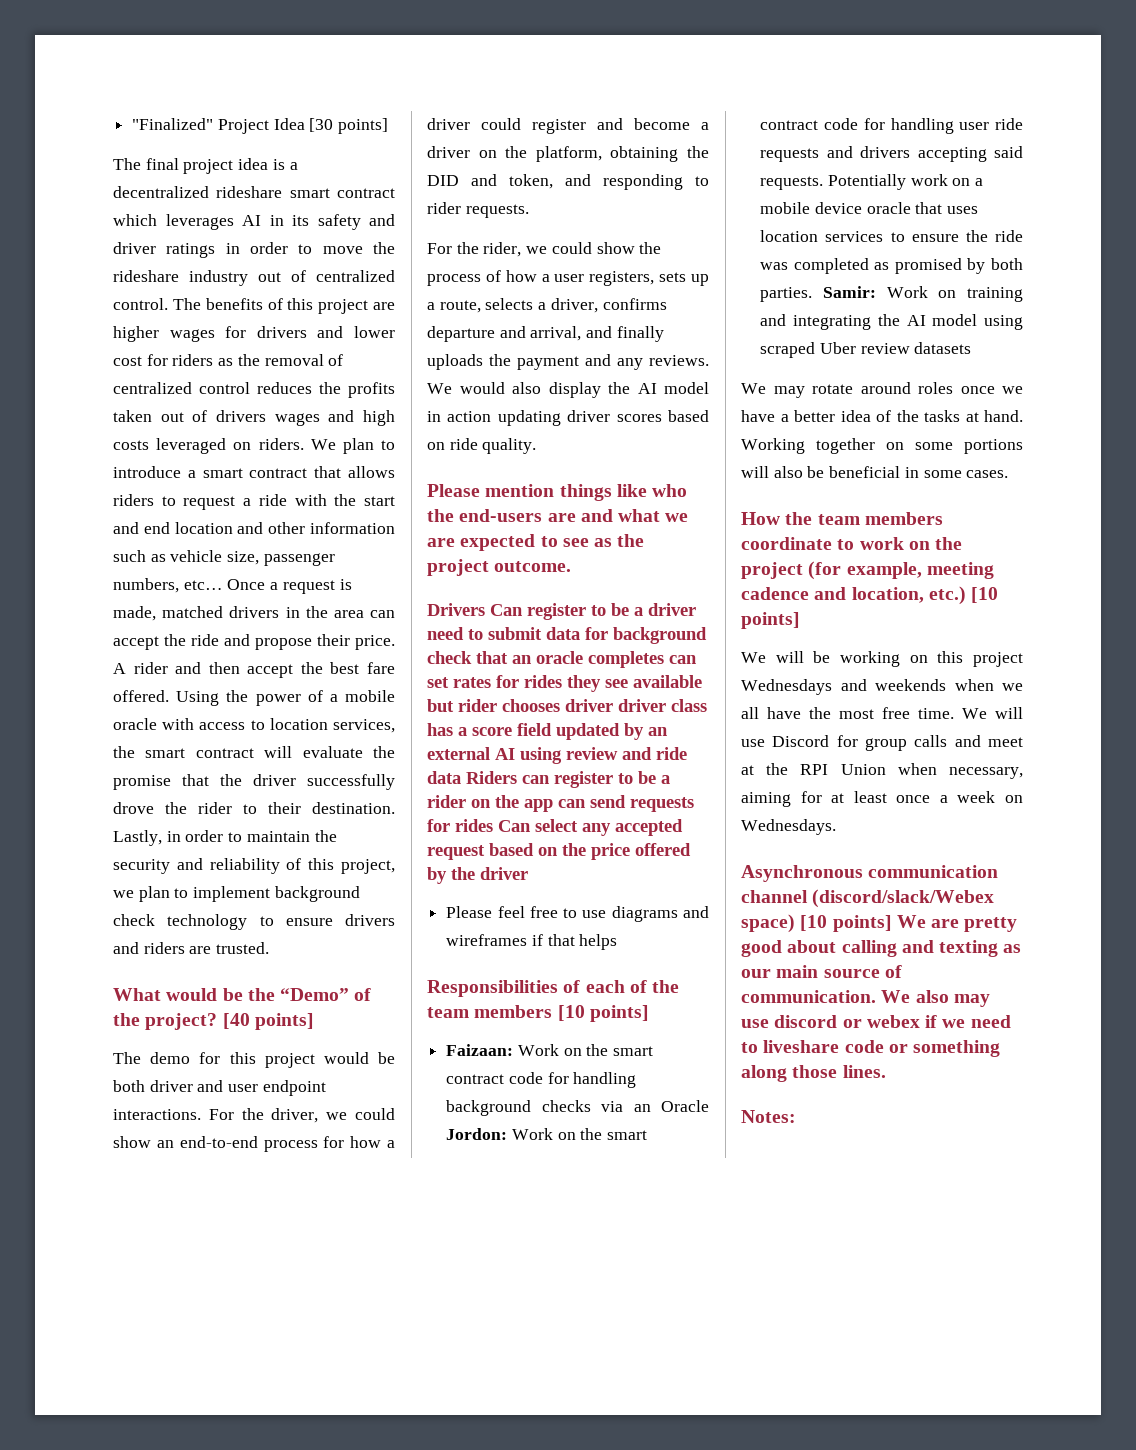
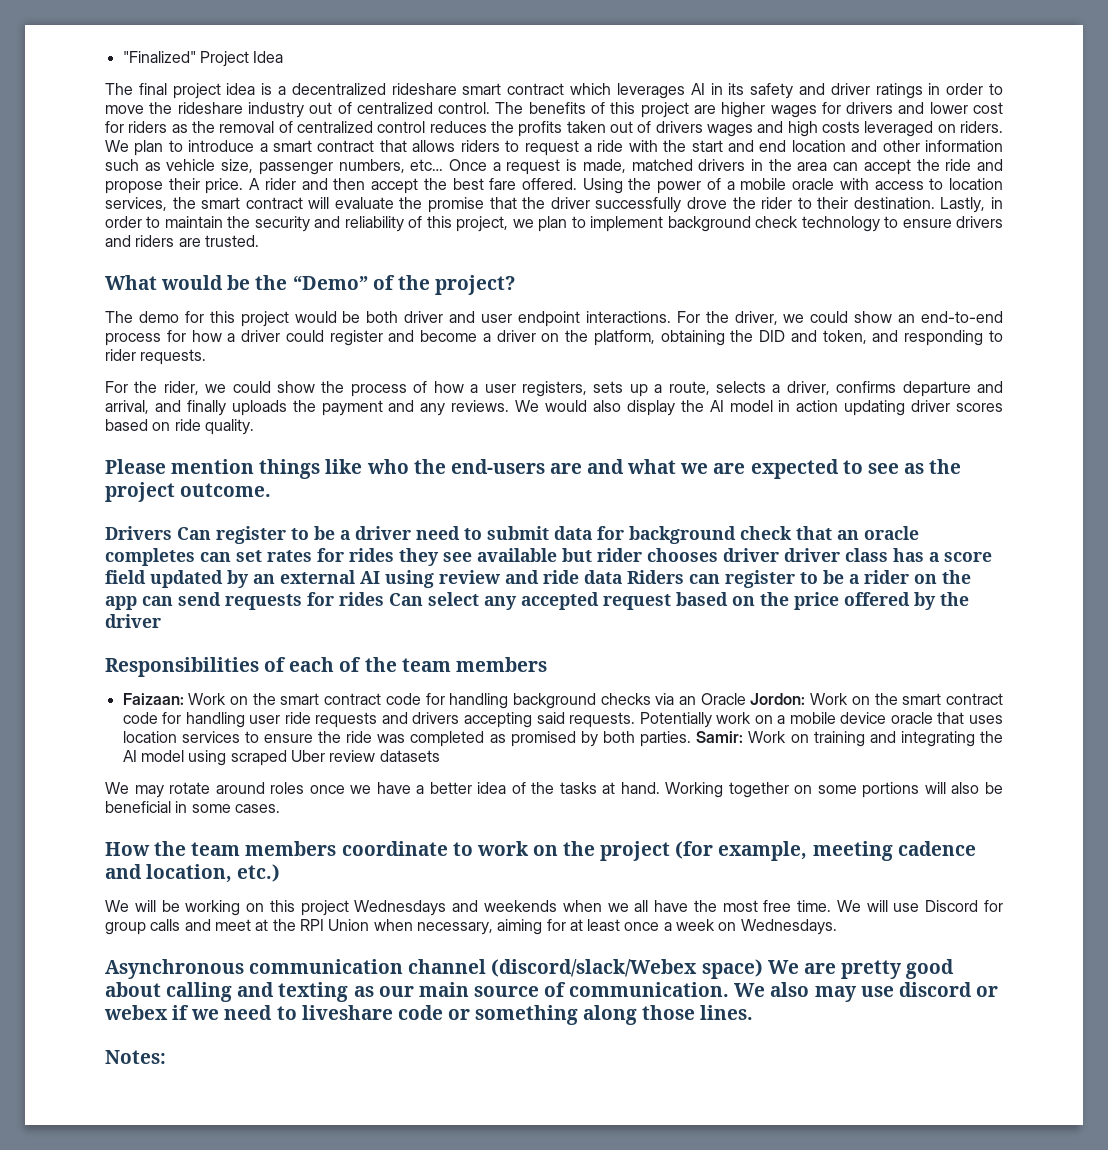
[309,118,389,134] [30 points] -> (284, 57) none
[222,1013,314,1030] [40 points] -> (515, 285) none
[446,906,709,922] [446,934,618,950] // Please feel free to use diagrams and wireframes if that helps -> (161, 621) none
[557,1005,649,1022] [10 points] -> (547, 664) none
[971,587,999,603] [741,612,800,629] [10 points] -> (281, 873) none
[800,915,892,932] [10 points] -> (763, 969) none

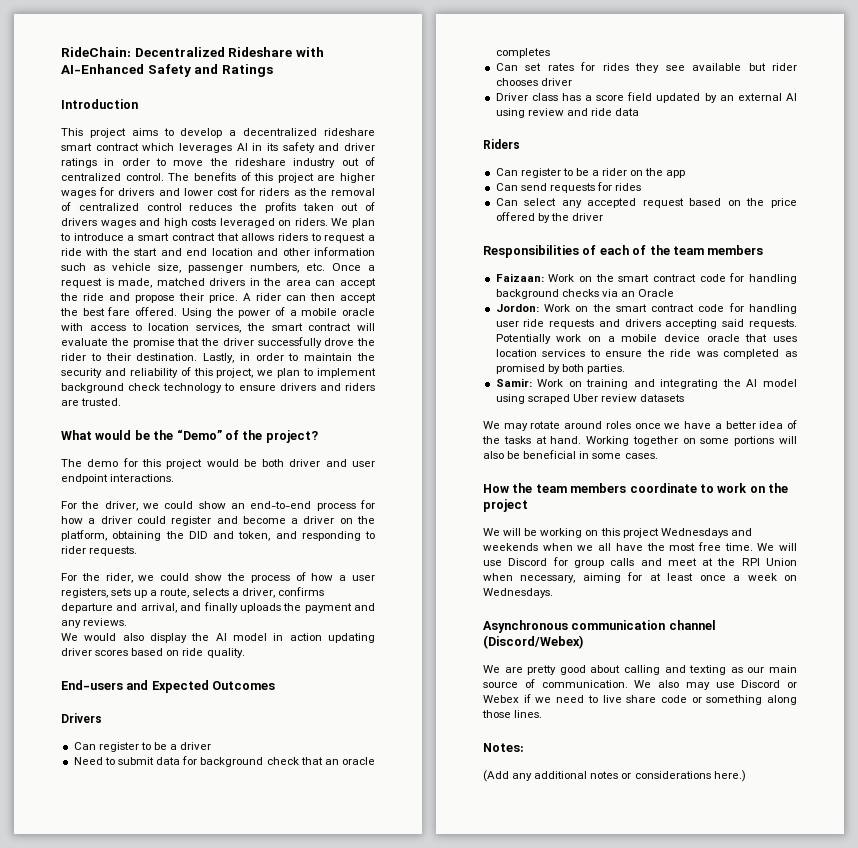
[122,51,284,67] [105,83,273,99] "Finalized" Project Idea // The final project idea is -> [61,47,324,57] [61,64,273,77] [61,99,138,109] [61,128,223,138] RideChain: Decentralized Rideshare with AI-Enhanced Safety and Ratings // Introduction // This project aims to develop
[410,159,444,171] etc… -> [306,263,325,271] etc.
[301,178,328,190] and -> [286,295,306,301] can
(671, 317) none -> (175, 478) //
(510, 406) none -> (128, 622) //
[105,459,962,479] [105,482,272,502] Please mention things like who the end-users are and what we are expected to see as the project outcome. -> [61,680,276,693] End-users and Expected Outcomes
(172, 533) none -> (102, 718) //
[416,526,460,540] need -> [73,757,103,765] // Need
[200,552,231,562] can -> [495,63,518,71] // Can
[784,548,840,562] driver -> [495,93,528,101] // Driver
(622, 577) none -> (640, 112) //
[689,574,720,584] can -> [495,168,518,176] // Can
[142,596,173,606] can -> [495,183,518,191] // Can
(384, 599) none -> (642, 187) //
(746, 699) none -> (675, 293) //
(692, 739) none -> (625, 369) //
[675,841,976,861] [105,864,281,883] (for example, meeting cadence and location, etc.) -> (528, 505) none
[491,959,763,979] (discord/slack/Webex space) -> [483,635,584,649] (Discord/Webex) //
[898,982,998,997] [104,1005,168,1020] discord or webex -> [741,680,797,688] [483,695,519,703] Discord or Webex
[301,1005,393,1020] liveshare -> [602,695,657,703] live share
(166, 1057) none -> [483,770,746,782] // (Add any additional notes or considerations here.)

